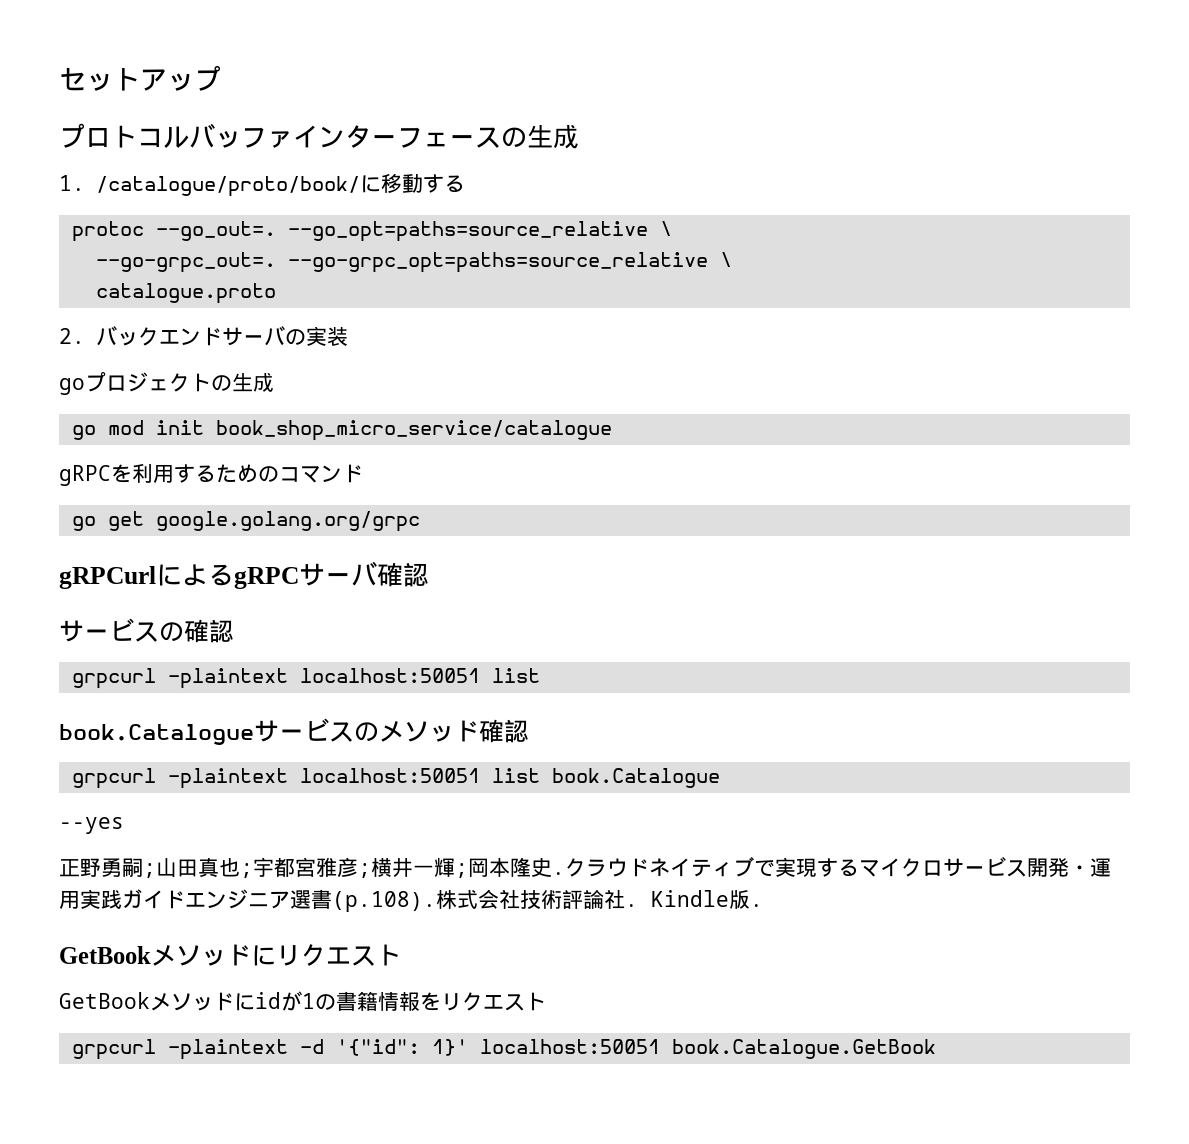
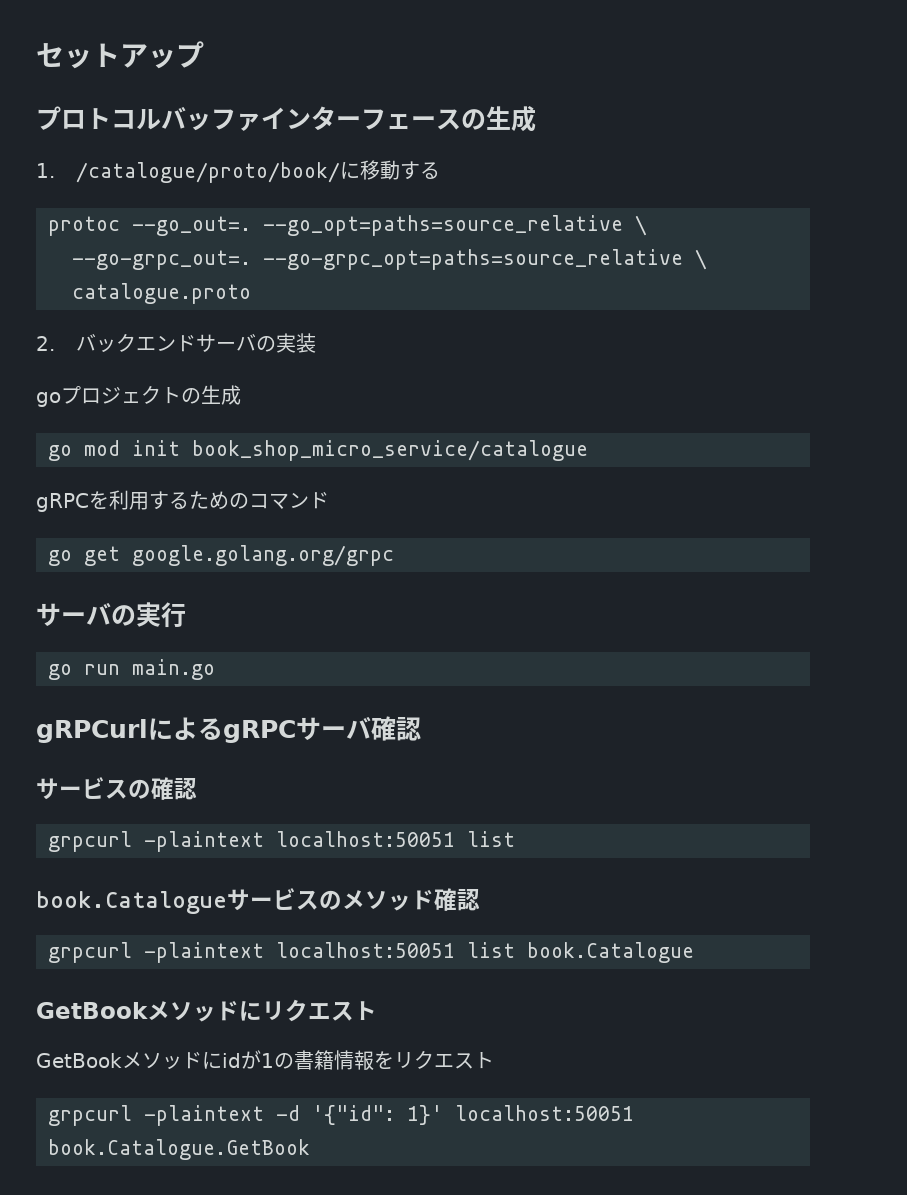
(420, 521) none -> [36,602,186,628] [48,659,215,680] // サーバの実行 // go run main.go
[59,817,124,834] [59,857,1111,878] [59,889,763,912] // --yes // 正野勇嗣;山田真也;宇都宮雅彦;横井一輝;岡本隆史.クラウドネイティブで実現するマイクロサービス開発・運用実践ガイドエンジニア選書(p.108).株式会社技術評論社. Kindle版. -> (694, 952) none

